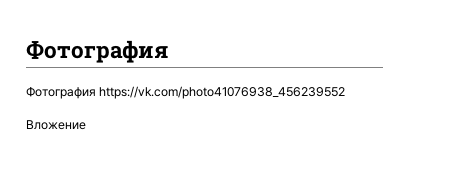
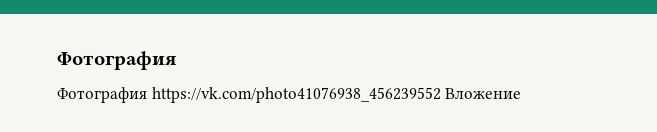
(346, 92) // -> (441, 95) none

